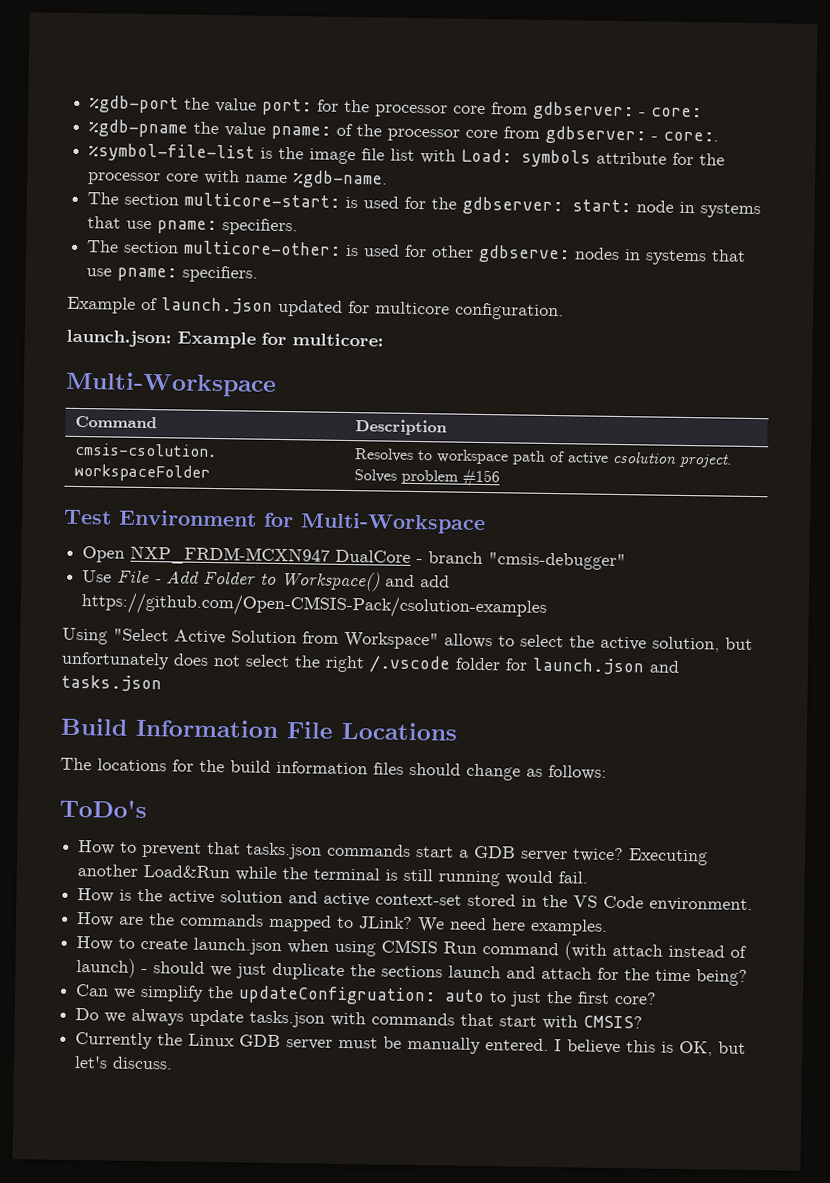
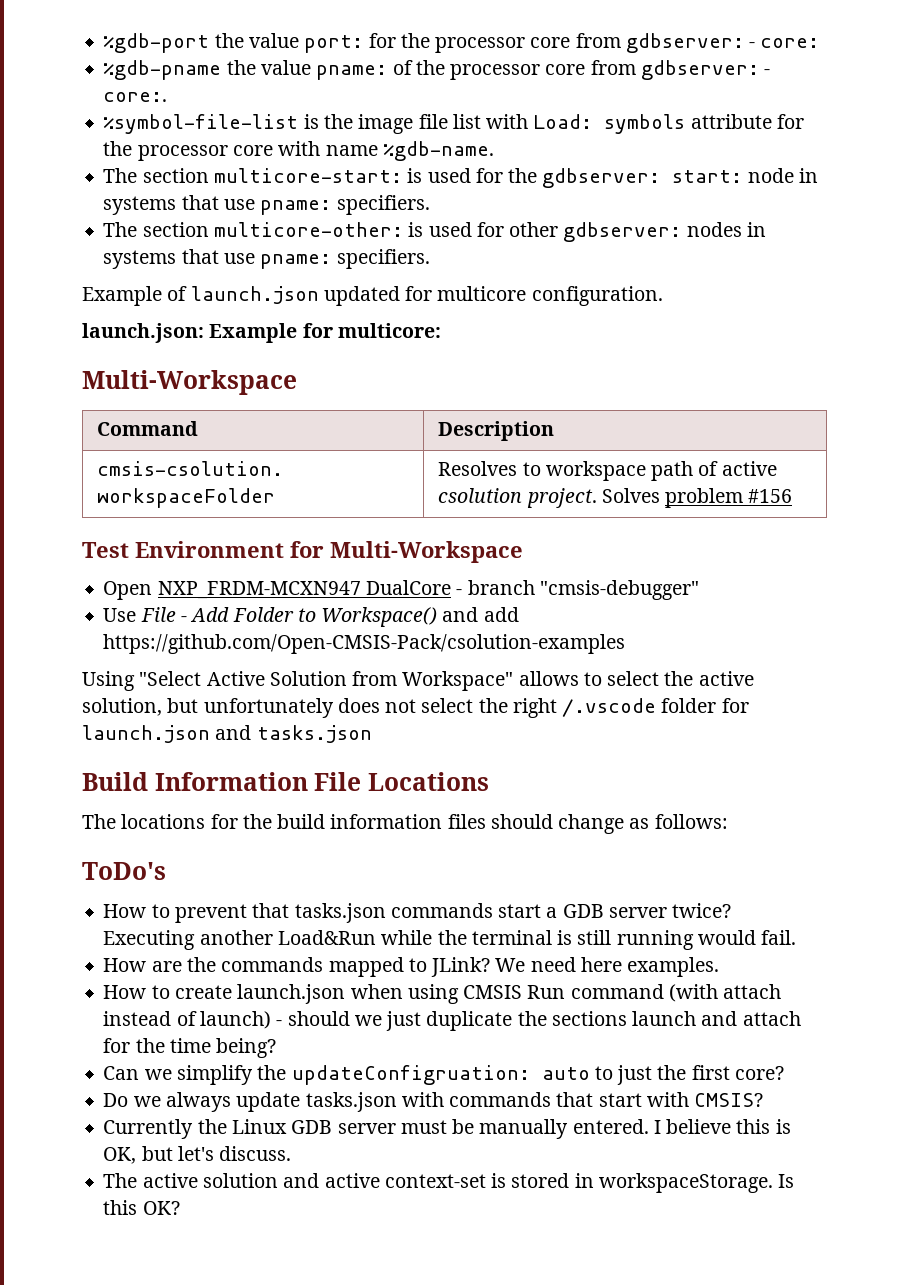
[478,244,571,264] gdbserve: -> [563,222,682,242] gdbserver:
[77,888,754,913] // How is the active solution and active context-set stored in the VS Code environment. -> (797, 937) none
(174, 1063) none -> [103,1173,795,1193] [103,1200,180,1215] // The active solution and active context-set is stored in workspaceStorage. Is this OK?

